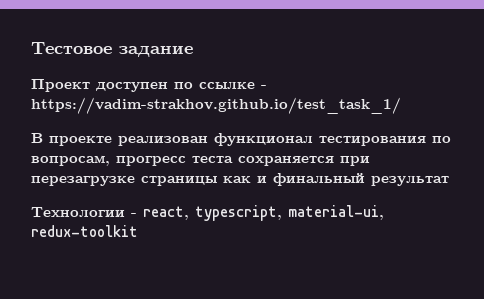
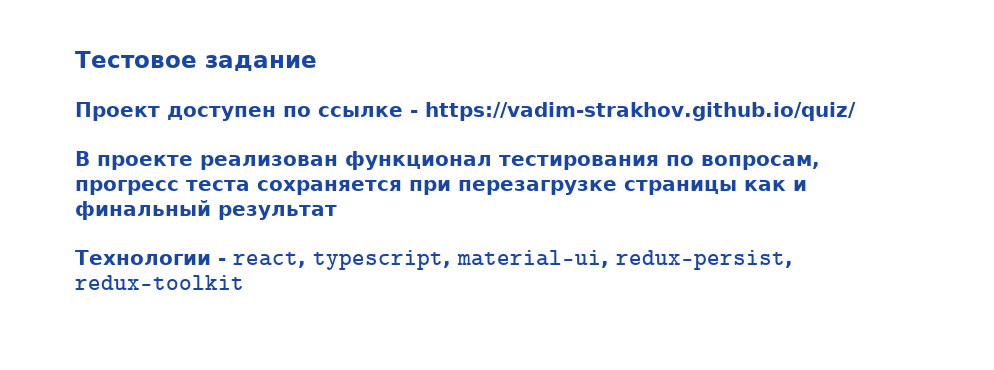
[31,97,401,114] https://vadim-strakhov.github.io/test_task_1/ -> [425,102,856,121] https://vadim-strakhov.github.io/quiz/
(384, 212) none -> [616,250,793,270] redux-persist,

